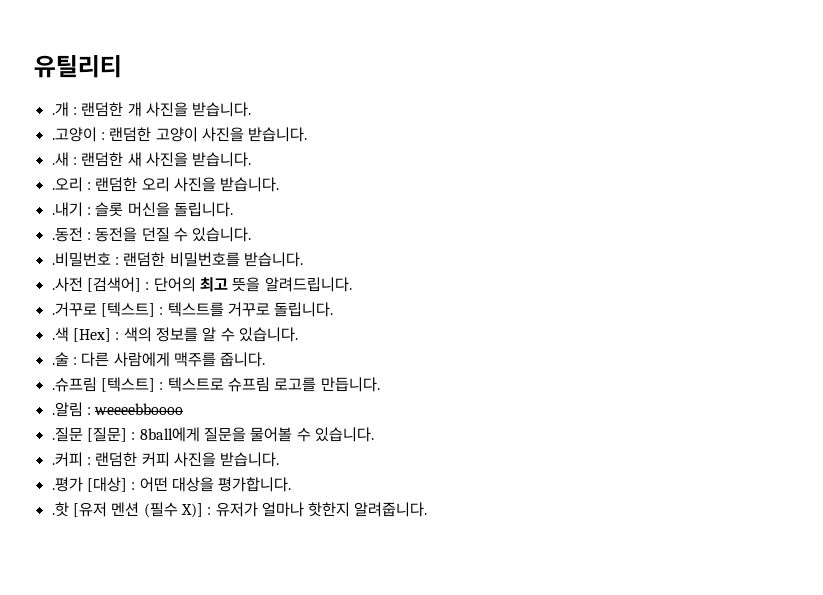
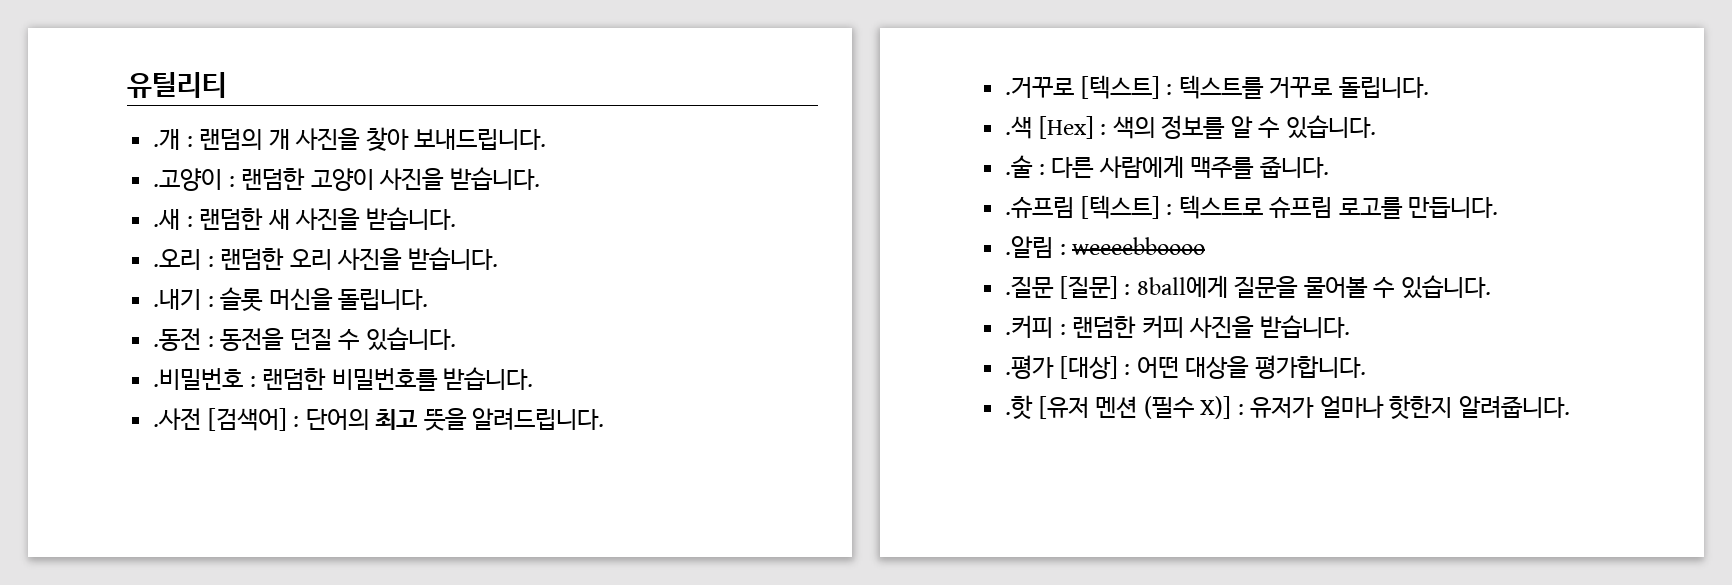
[81,102,124,117] 랜덤한 -> [199,129,263,150] 랜덤의
[192,102,252,117] 받습니다. -> [365,127,547,151] 찾아 보내드립니다.

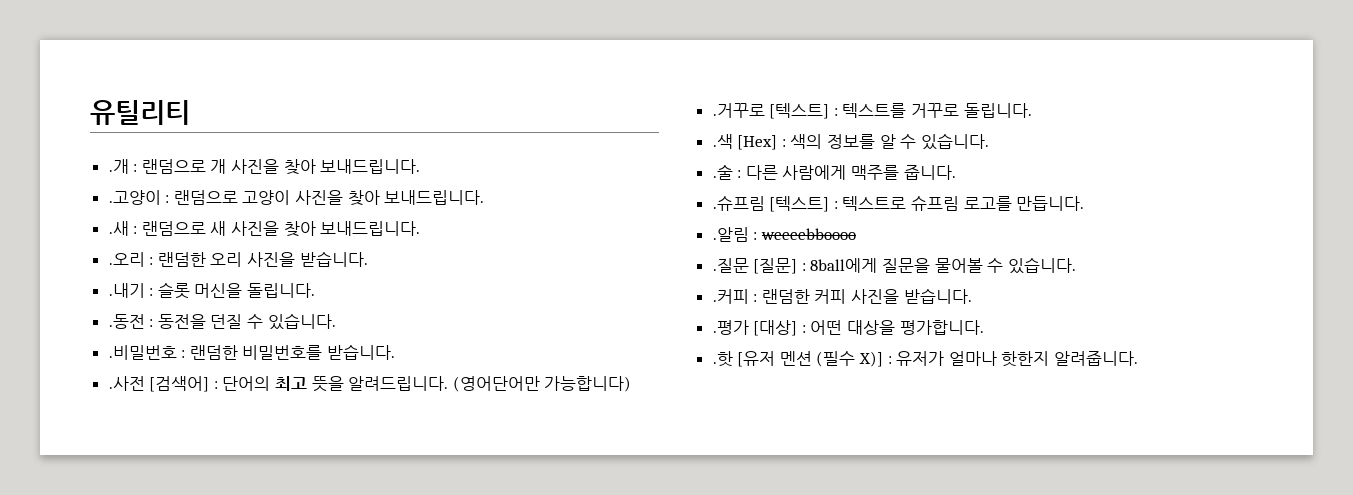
[199,129,263,150] 랜덤의 -> [141,159,206,174] 랜덤으로
[241,168,306,190] 랜덤한 -> [173,190,238,205] 랜덤으로
[449,167,540,190] 받습니다. -> [347,190,485,206] 찾아 보내드립니다.
[199,208,264,230] 랜덤한 -> [141,221,206,236] 랜덤으로
[365,207,456,230] 받습니다. -> [283,221,421,237] 찾아 보내드립니다.
(605, 419) none -> [452,376,632,392] (영어단어만 가능합니다)

